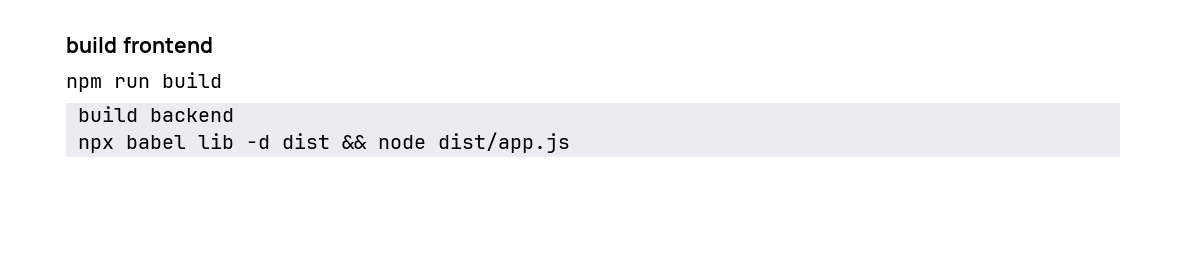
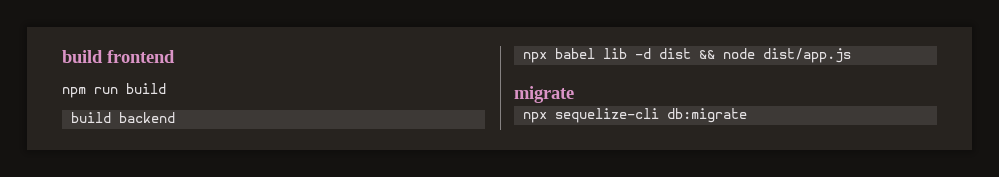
(571, 142) none -> [514,86,574,103] [522,108,747,123] // migrate // npx sequelize-cli db:migrate

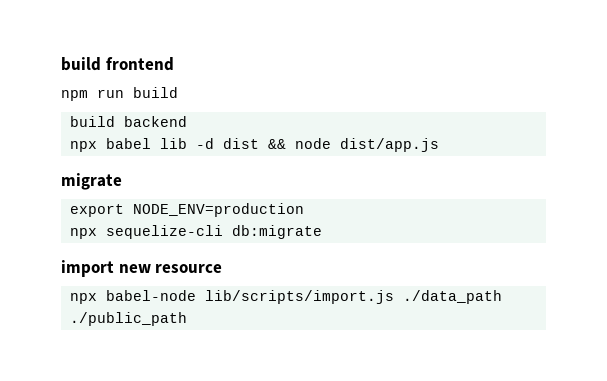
(574, 94) none -> [69,203,304,217] // export NODE_ENV=production
(747, 115) none -> [61,260,223,277] [69,290,502,304] [69,312,187,326] // import new resource // npx babel-node lib/scripts/import.js ./data_path ./public_path

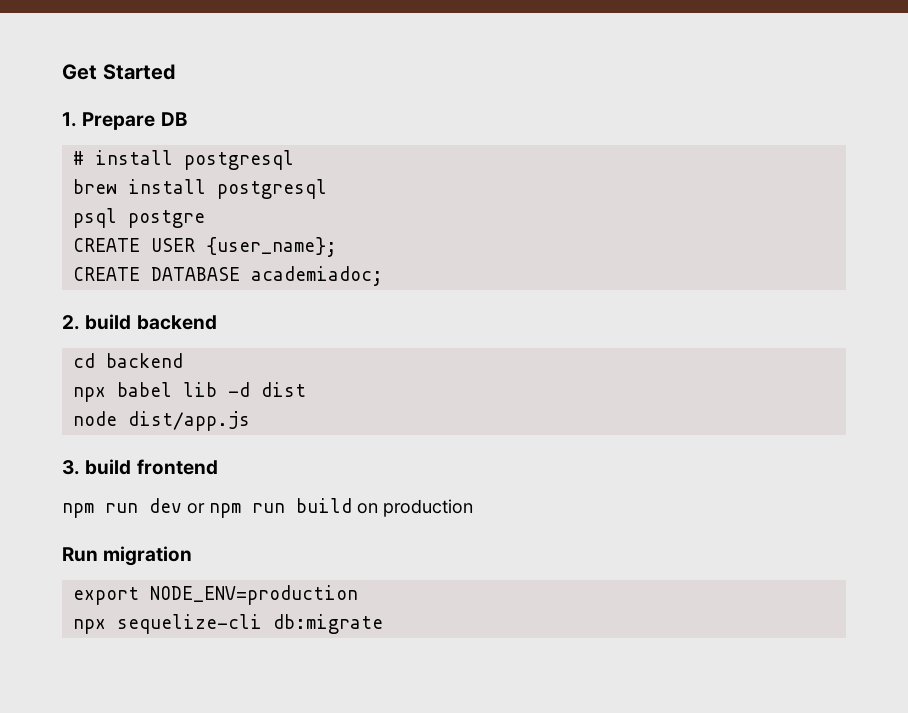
[61,57,174,71] [61,87,178,101] [69,116,115,127] build frontend // npm run build // build -> [62,64,176,80] [62,112,187,130] [73,150,295,170] [73,179,328,199] [73,208,206,228] [73,237,338,257] [73,266,384,286] [62,314,217,330] [73,353,96,368] Get Started // 1. Prepare DB // # install postgresql // brew install postgresql // psql postgre // CREATE USER {user_name}; // CREATE DATABASE academiadoc; // 2. build backend // cd
[267,139,286,149] && -> (307, 389) //
[61,173,122,190] migrate -> [62,459,218,475] [62,498,473,518] [62,546,193,566] 3. build frontend // npm run dev or npm run build on production // Run migration
[61,260,223,277] [69,290,502,304] [69,312,187,326] // import new resource // npx babel-node lib/scripts/import.js ./data_path ./public_path -> (384, 624) none

